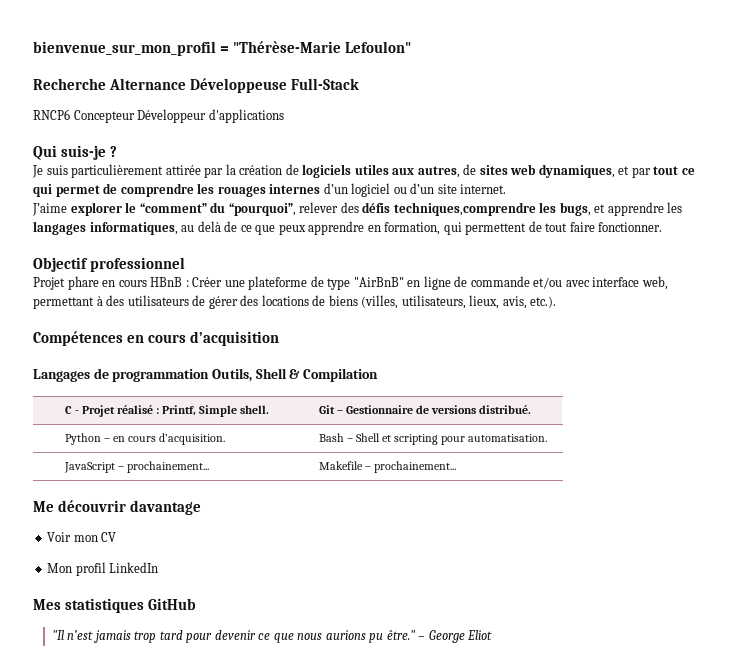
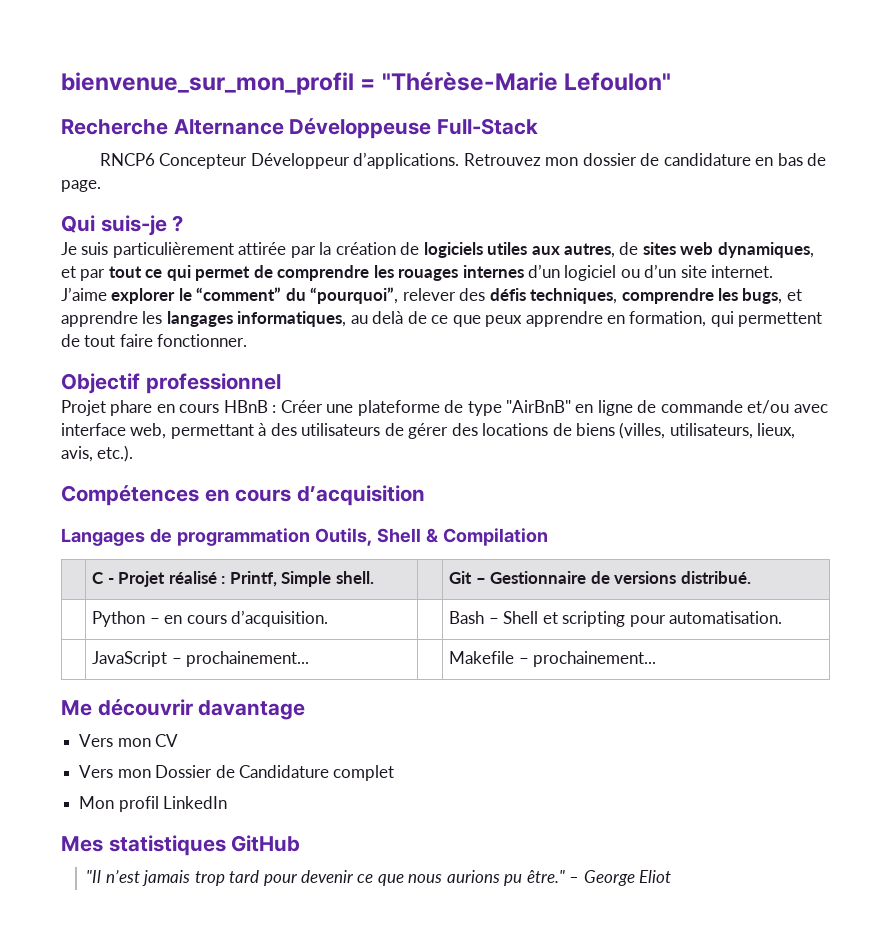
[208,109,284,123] d'applications -> [353,152,826,169] [61,180,101,192] d’applications. Retrouvez mon dossier de candidature en bas de page.
[393,202,536,216] techniques,comprendre -> [530,288,714,304] techniques, comprendre
[47,532,72,542] Voir -> [79,734,114,747] Vers
(117, 537) none -> [79,765,395,781] // Vers mon Dossier de Candidature complet

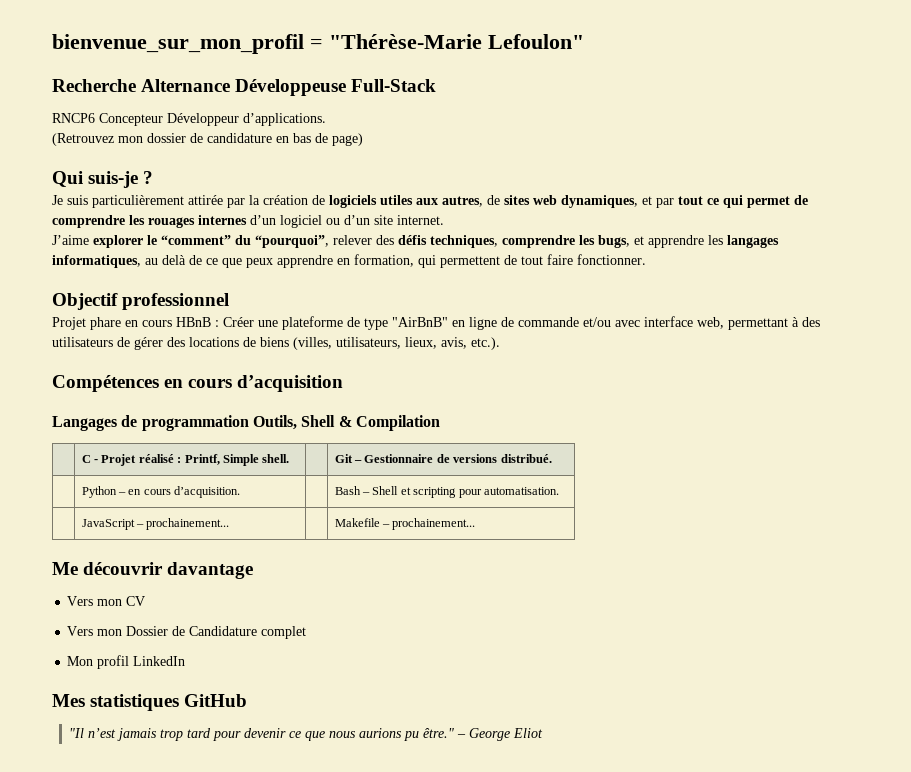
[463,153,541,166] Retrouvez -> [52,133,114,146] // (Retrouvez
[61,180,101,192] page. -> [332,133,363,146] page)

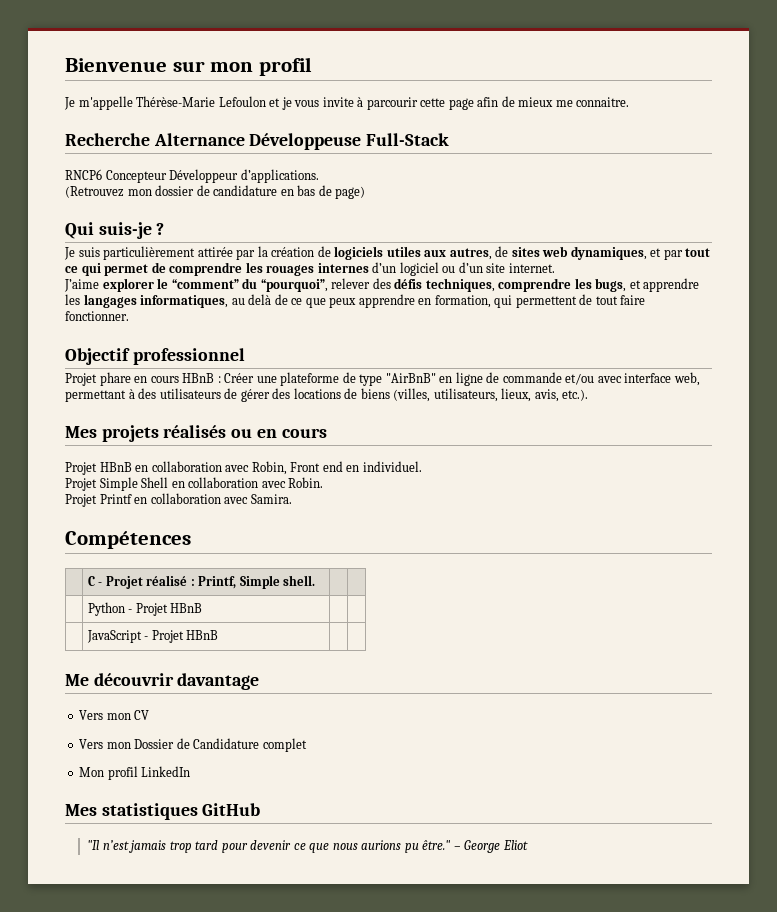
[52,34,584,54] bienvenue_sur_mon_profil = "Thérèse-Marie Lefoulon" -> [65,57,312,76] [64,96,630,110] Bienvenue sur mon profil // Je m'appelle Thérèse-Marie Lefoulon et je vous invite à parcourir cette page afin de mieux me connaitre.
[52,375,344,392] [52,415,440,431] Compétences en cours d’acquisition // Langages de programmation Outils, Shell & Compilation -> [65,425,327,442] [65,461,422,475] [65,477,324,491] [65,493,292,507] [65,531,191,549] Mes projets réalisés ou en cours // Projet HBnB en collaboration avec Robin, Front end en individuel. // Projet Simple Shell en collaboration avec Robin. // Projet Printf en collaboration avec Samira. // Compétences
[334,454,552,463] [81,486,241,498] [334,486,559,498] [81,518,230,530] [334,518,476,530] Git – Gestionnaire de versions distribué. // | Python – en cours d’acquisition. | | Bash – Shell et scripting pour automatisation. // | JavaScript – prochainement... | | Makefile – prochainement... -> [87,602,203,616] [86,630,219,643] // | Python - Projet HBnB | | // | JavaScript - Projet HBnB | |

